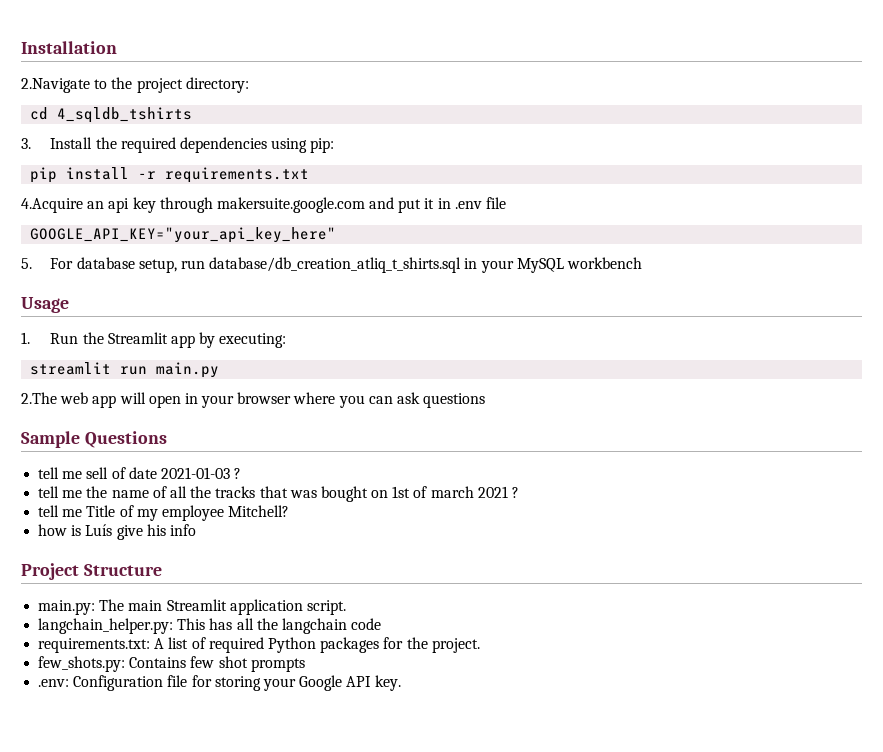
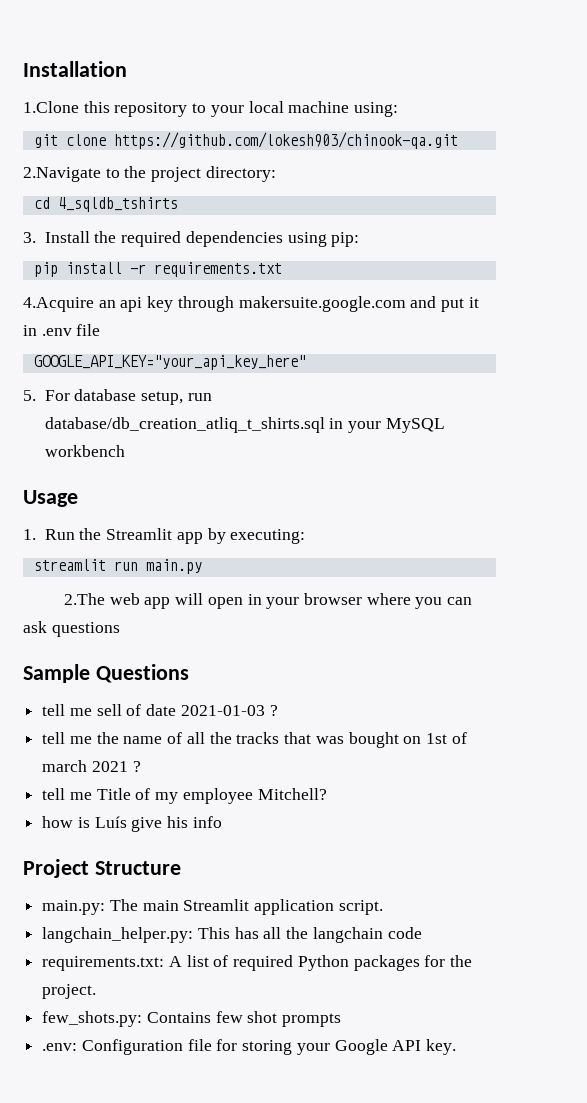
(117, 47) none -> [23,101,399,117] [33,132,458,149] // 1.Clone this repository to your local machine using: // git clone https://github.com/lokesh903/chinook-qa.git

